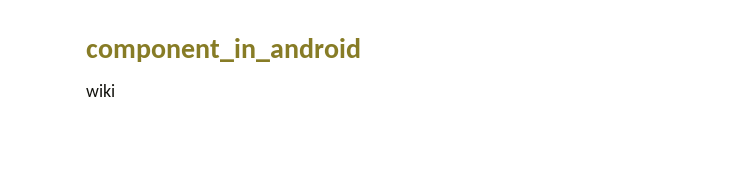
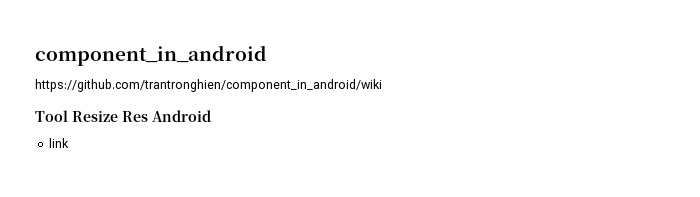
[86,84,115,97] wiki -> [35,79,382,92] [35,110,211,122] [48,138,69,148] https://github.com/trantronghien/component_in_android/wiki // Tool Resize Res Android // link

